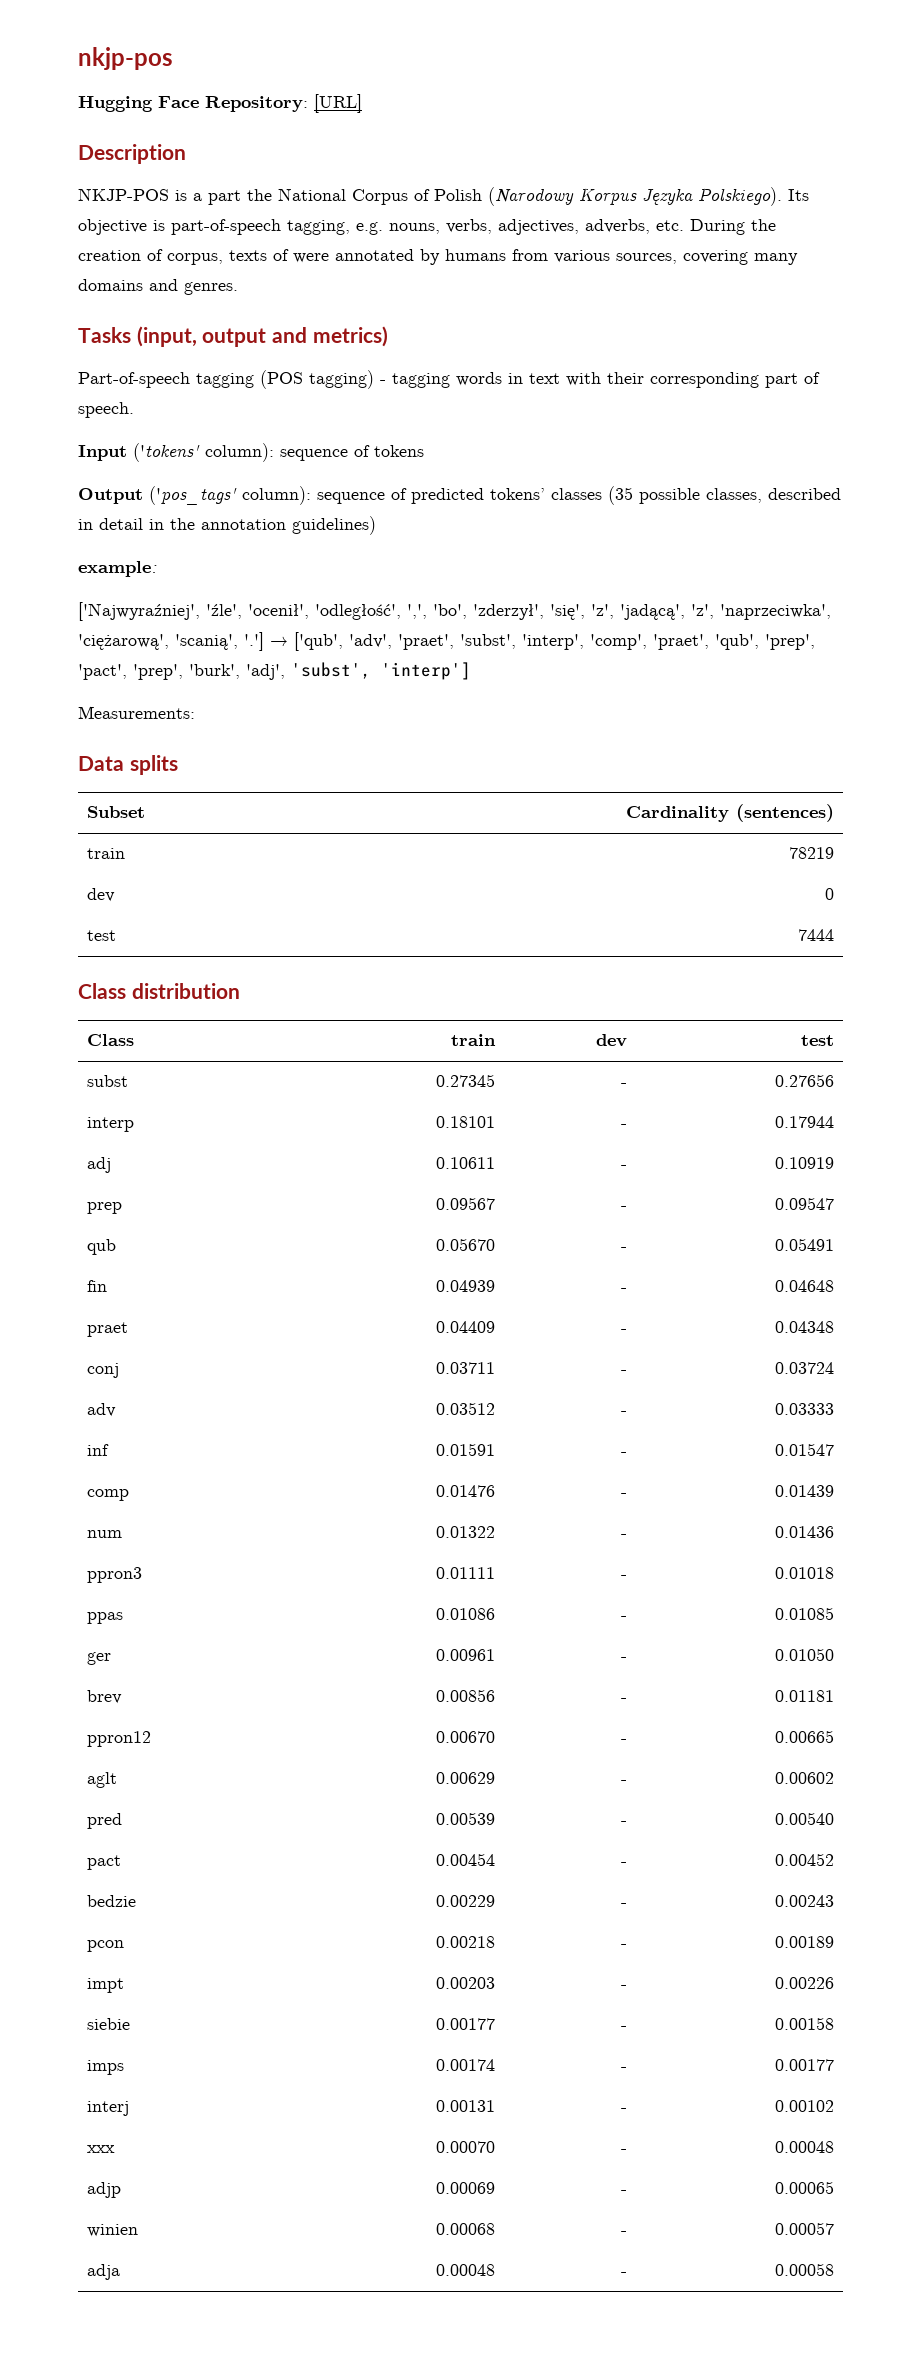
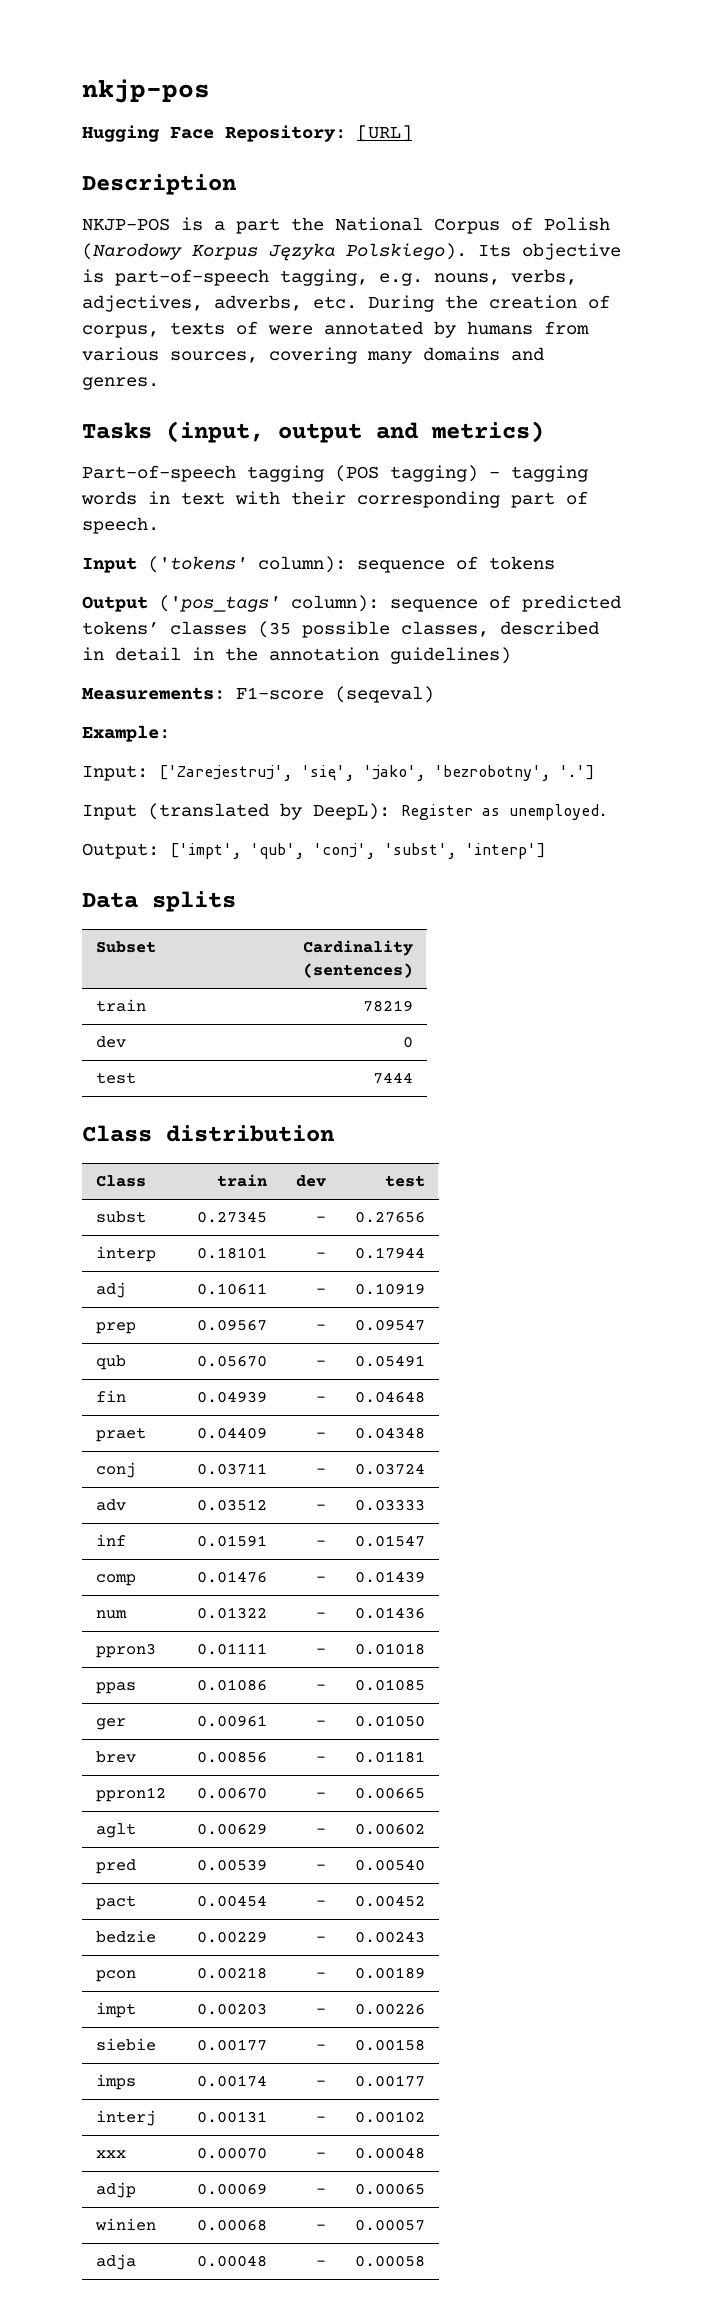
[78,561,157,577] [78,602,831,621] [78,632,815,651] [78,664,285,680] example: // ['Najwyraźniej', 'źle', 'ocenił', 'odległość', ',', 'bo', 'zderzył', 'się', 'z', 'jadącą', 'z', 'naprzeciwka', 'ciężarową', 'scanią', '.'] → ['qub', 'adv', 'praet', 'subst', 'interp', 'comp', 'praet', 'qub', 'prep', 'pact', 'prep', 'burk', 'adj', -> [82,686,434,703] [82,725,170,742] [82,765,594,781] [82,803,607,820] [82,843,375,859] Measurements: F1-score (seqeval) // Example: // Input: ['Zarejestruj', 'się', 'jako', 'bezrobotny', '.'] // Input (translated by DeepL): Register as unemployed. // Output: ['impt', 'qub', 'conj',
[78,706,195,719] // Measurements: -> (545, 851) none

